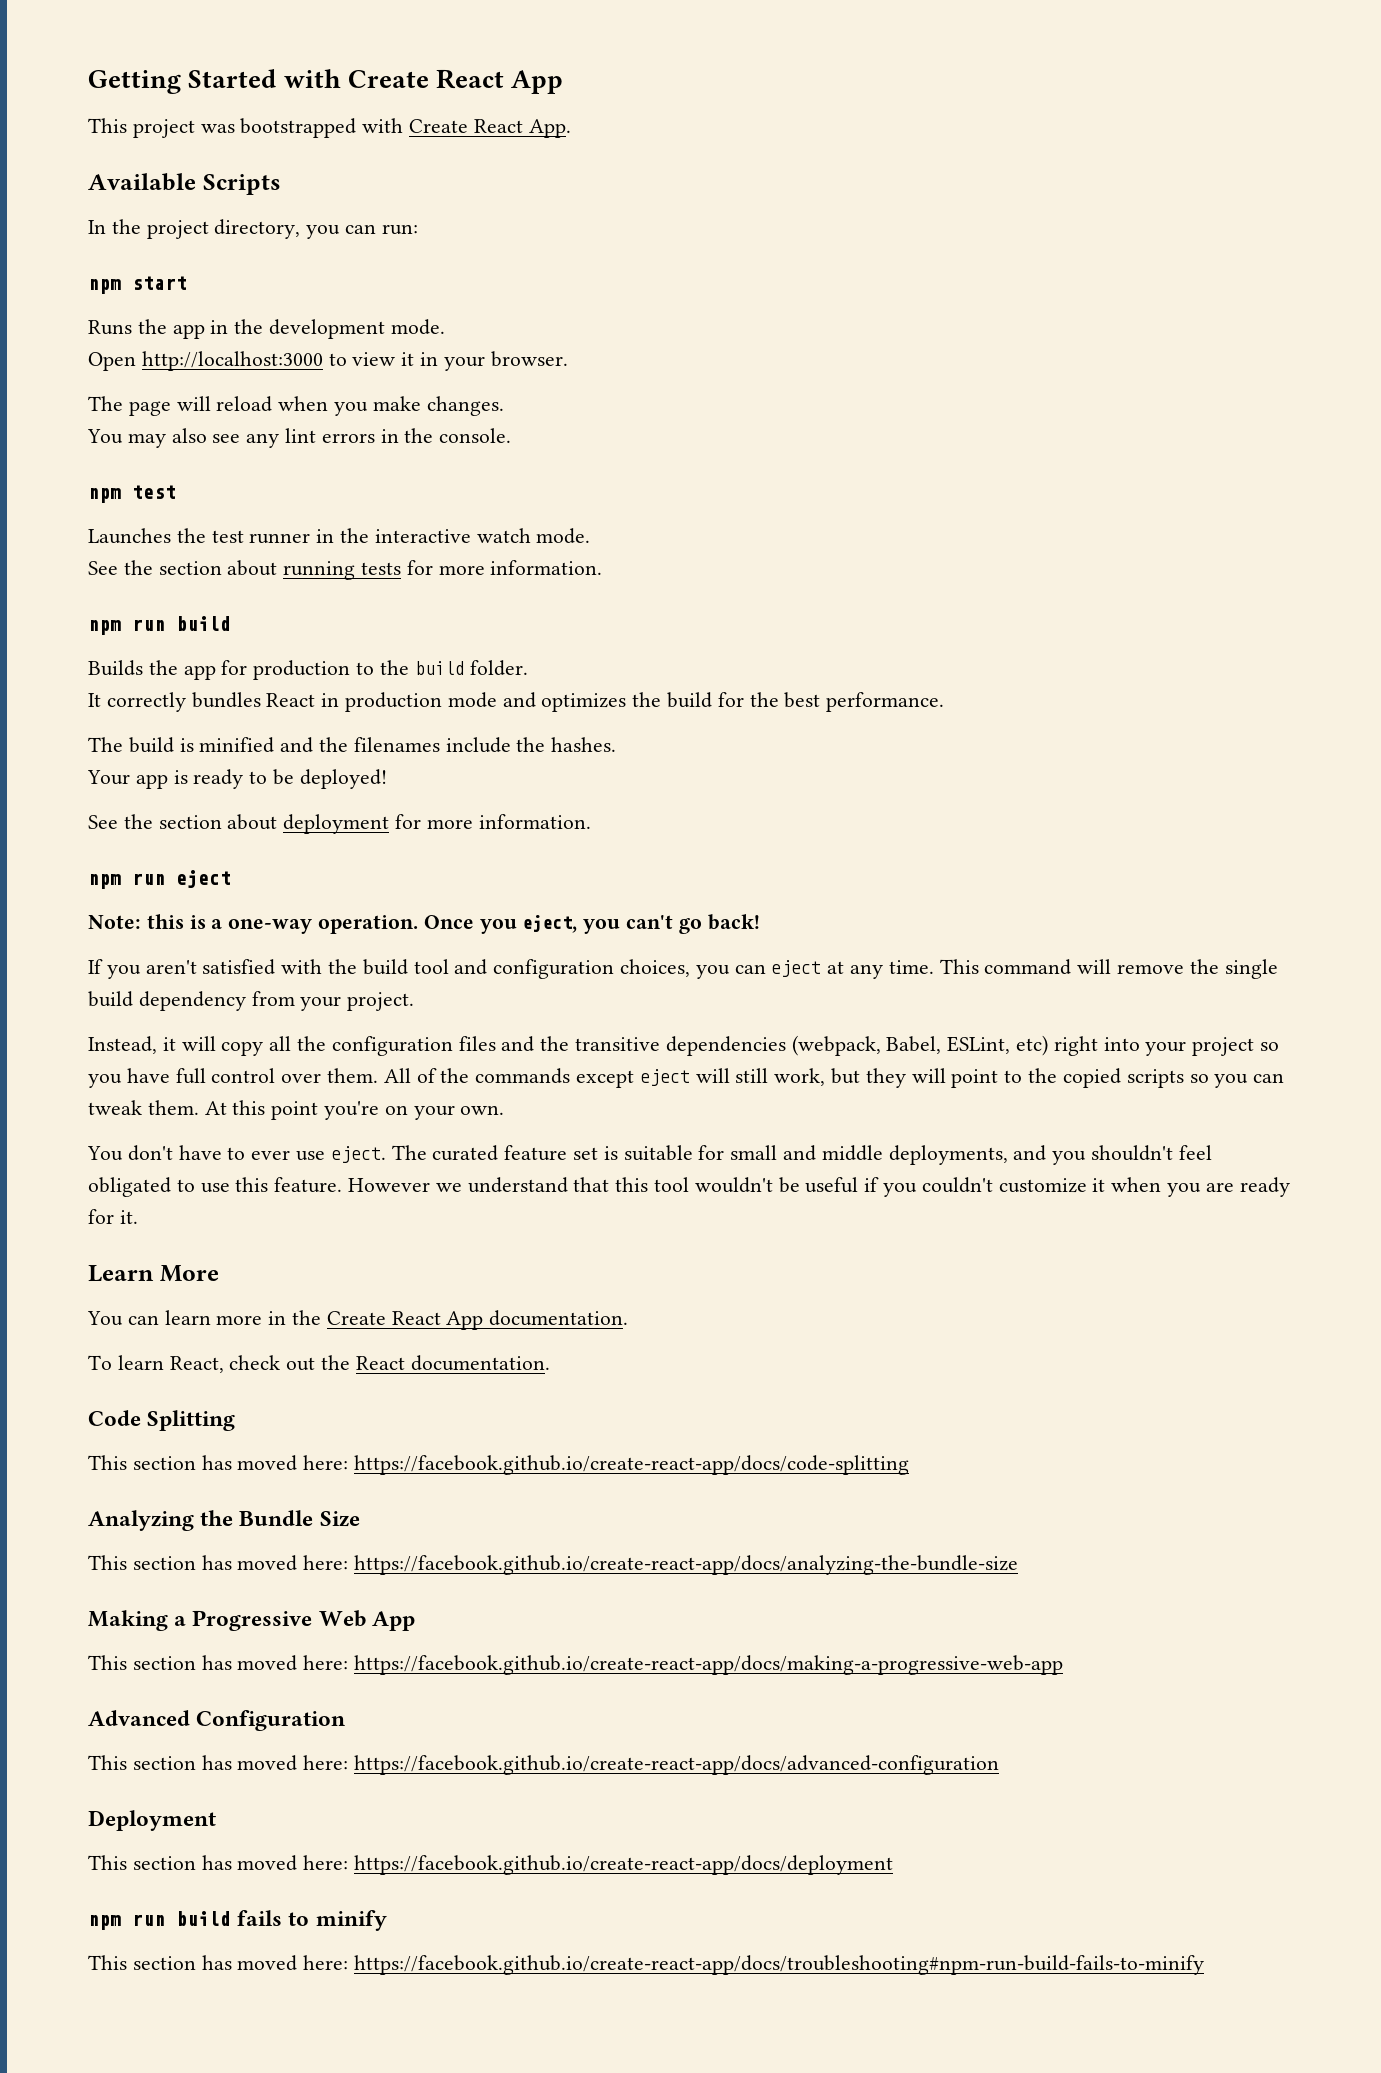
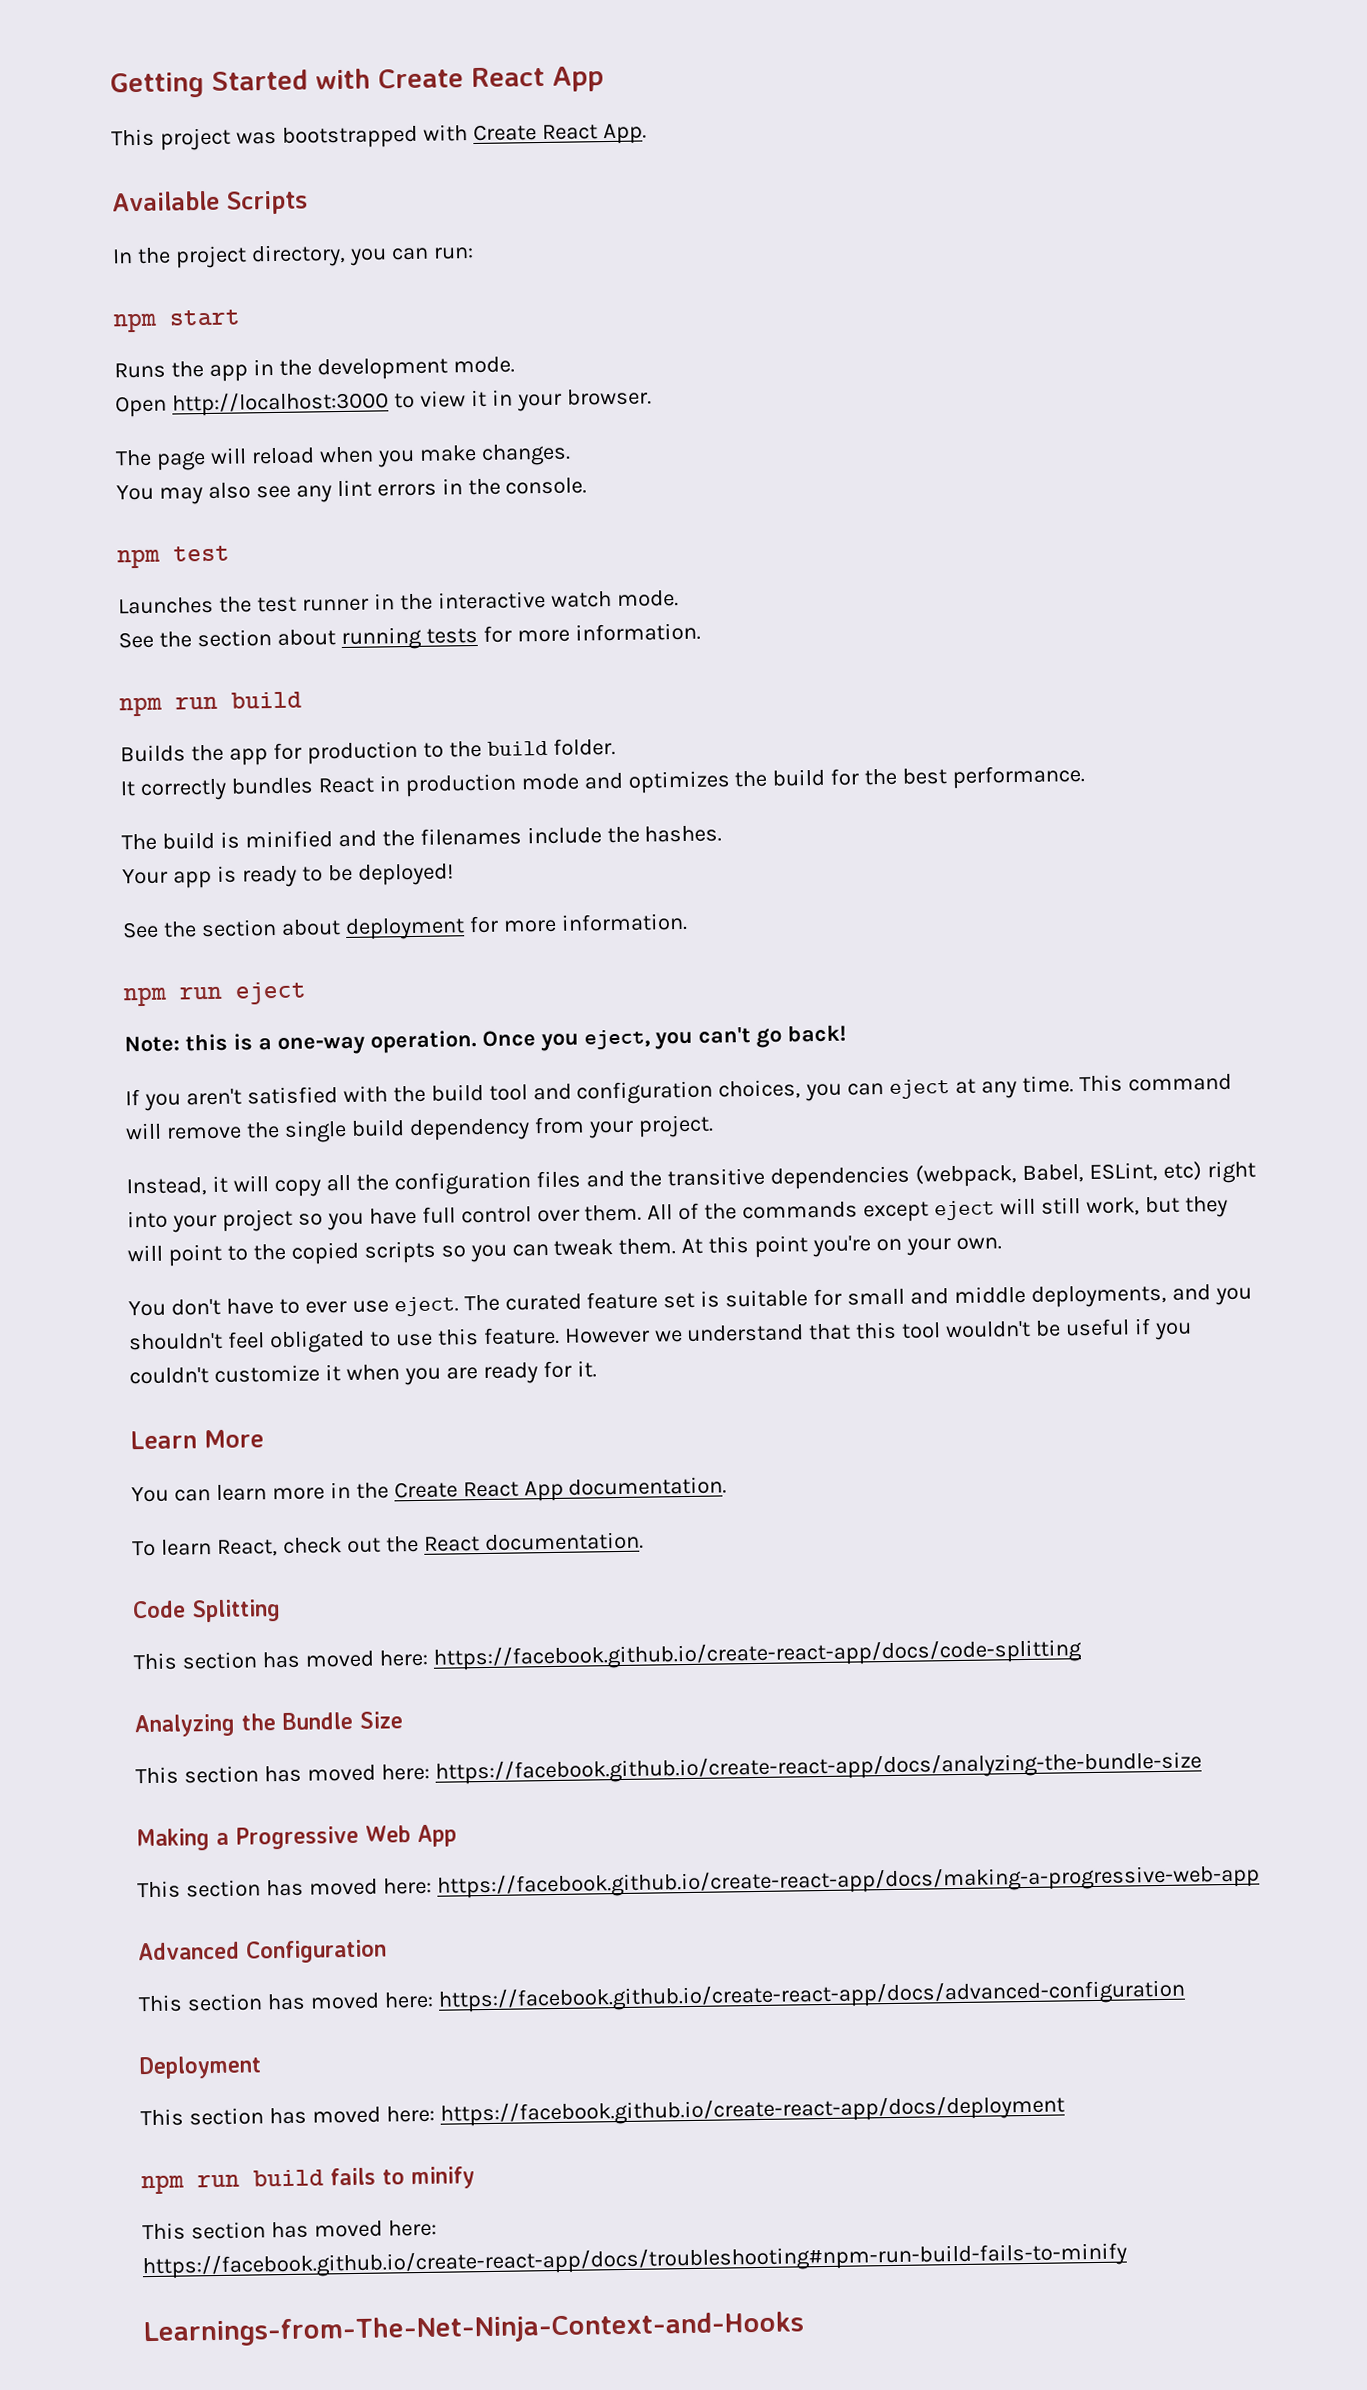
(1205, 1965) none -> [143,2311,804,2348] // Learnings-from-The-Net-Ninja-Context-and-Hooks

